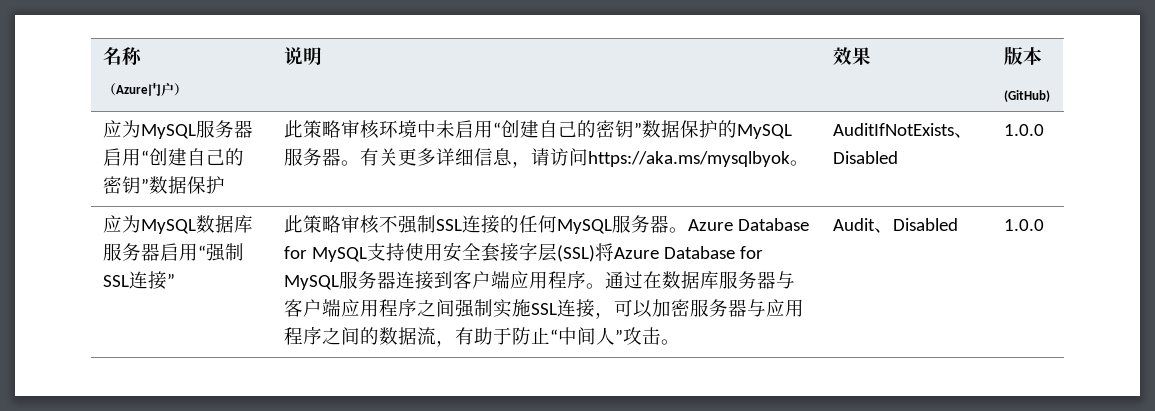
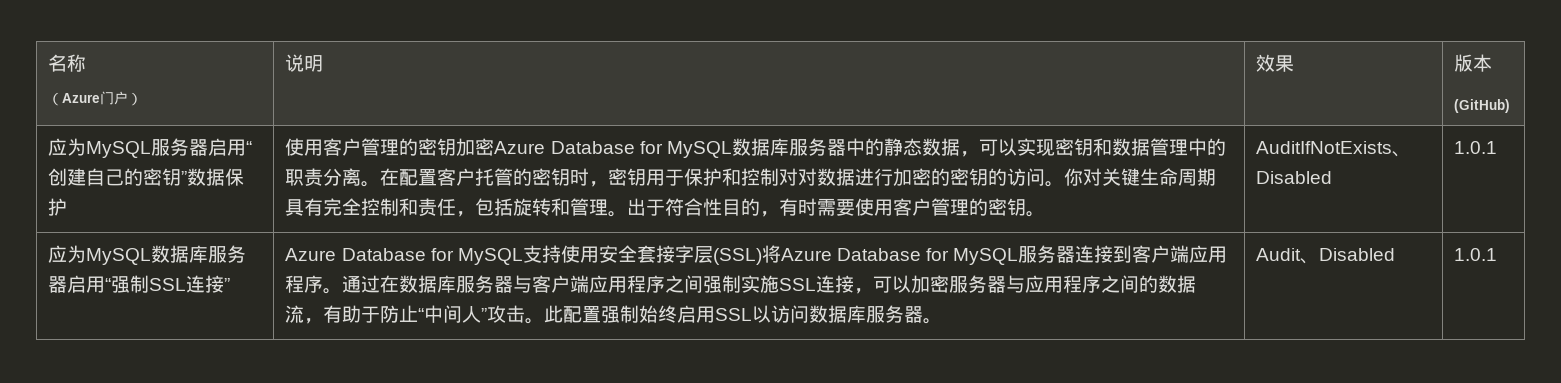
[283,120,792,139] [283,148,790,168] 此策略审核环境中未启用“创建自己的密钥”数据保护的MySQL服务器。有关更多详细信息，请访问https://aka.ms/mysqlbyok -> [285,138,1226,158] [285,168,1217,187] [285,198,1027,217] 使用客户管理的密钥加密Azure Database for MySQL数据库服务器中的静态数据，可以实现密钥和数据管理中的职责分离。在配置客户托管的密钥时，密钥用于保护和控制对对数据进行加密的密钥的访问。你对关键生命周期具有完全控制和责任，包括旋转和管理。出于符合性目的，有时需要使用客户管理的密钥
[1003,124,1044,136] 1.0.0 -> [1454,141,1498,154] 1.0.1
[283,215,688,234] 此策略审核不强制SSL连接的任何MySQL服务器。 -> (231, 284) none
(680, 342) none -> [544,305,943,324] 此配置强制始终启用SSL以访问数据库服务器。
[1003,219,1044,231] 1.0.0 -> [1454,248,1498,261] 1.0.1

